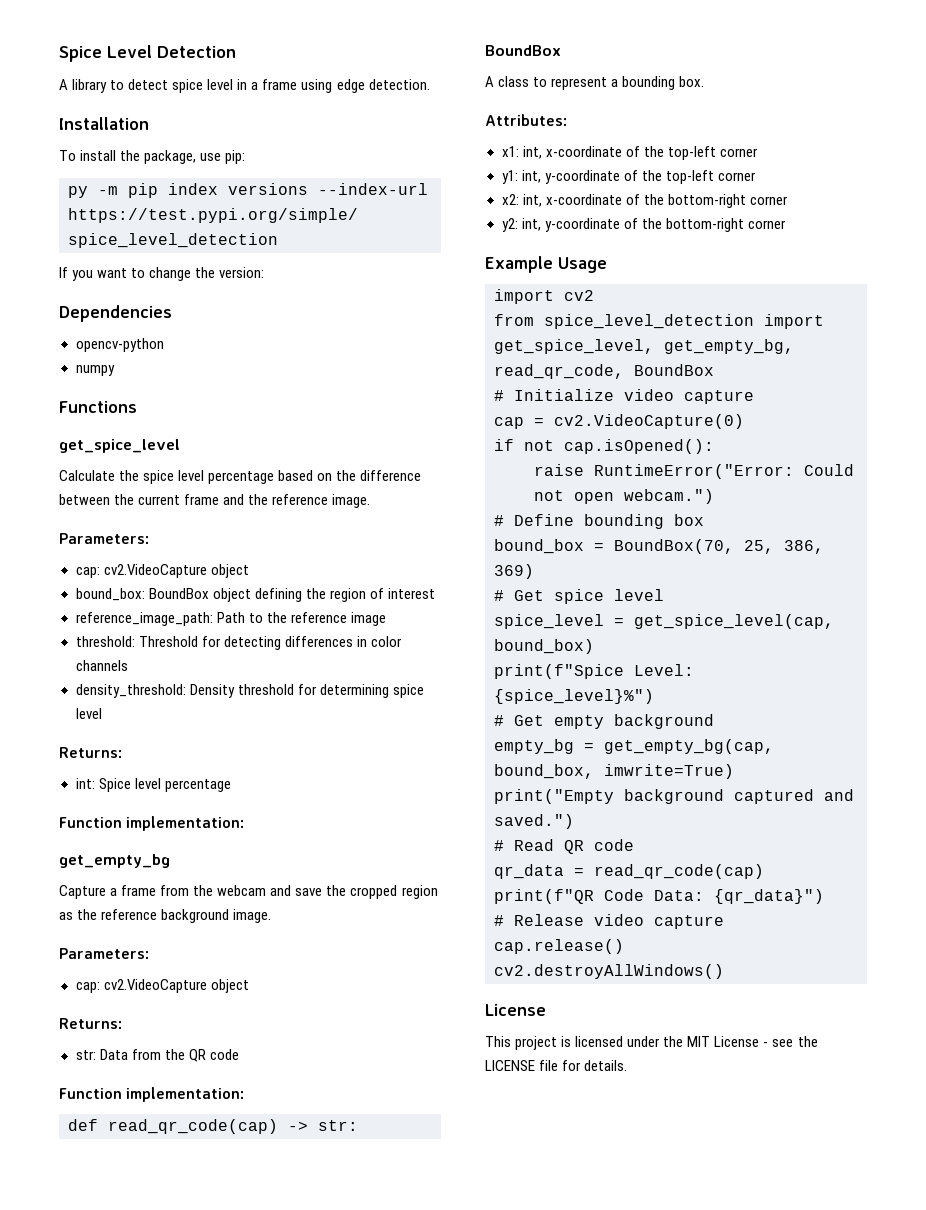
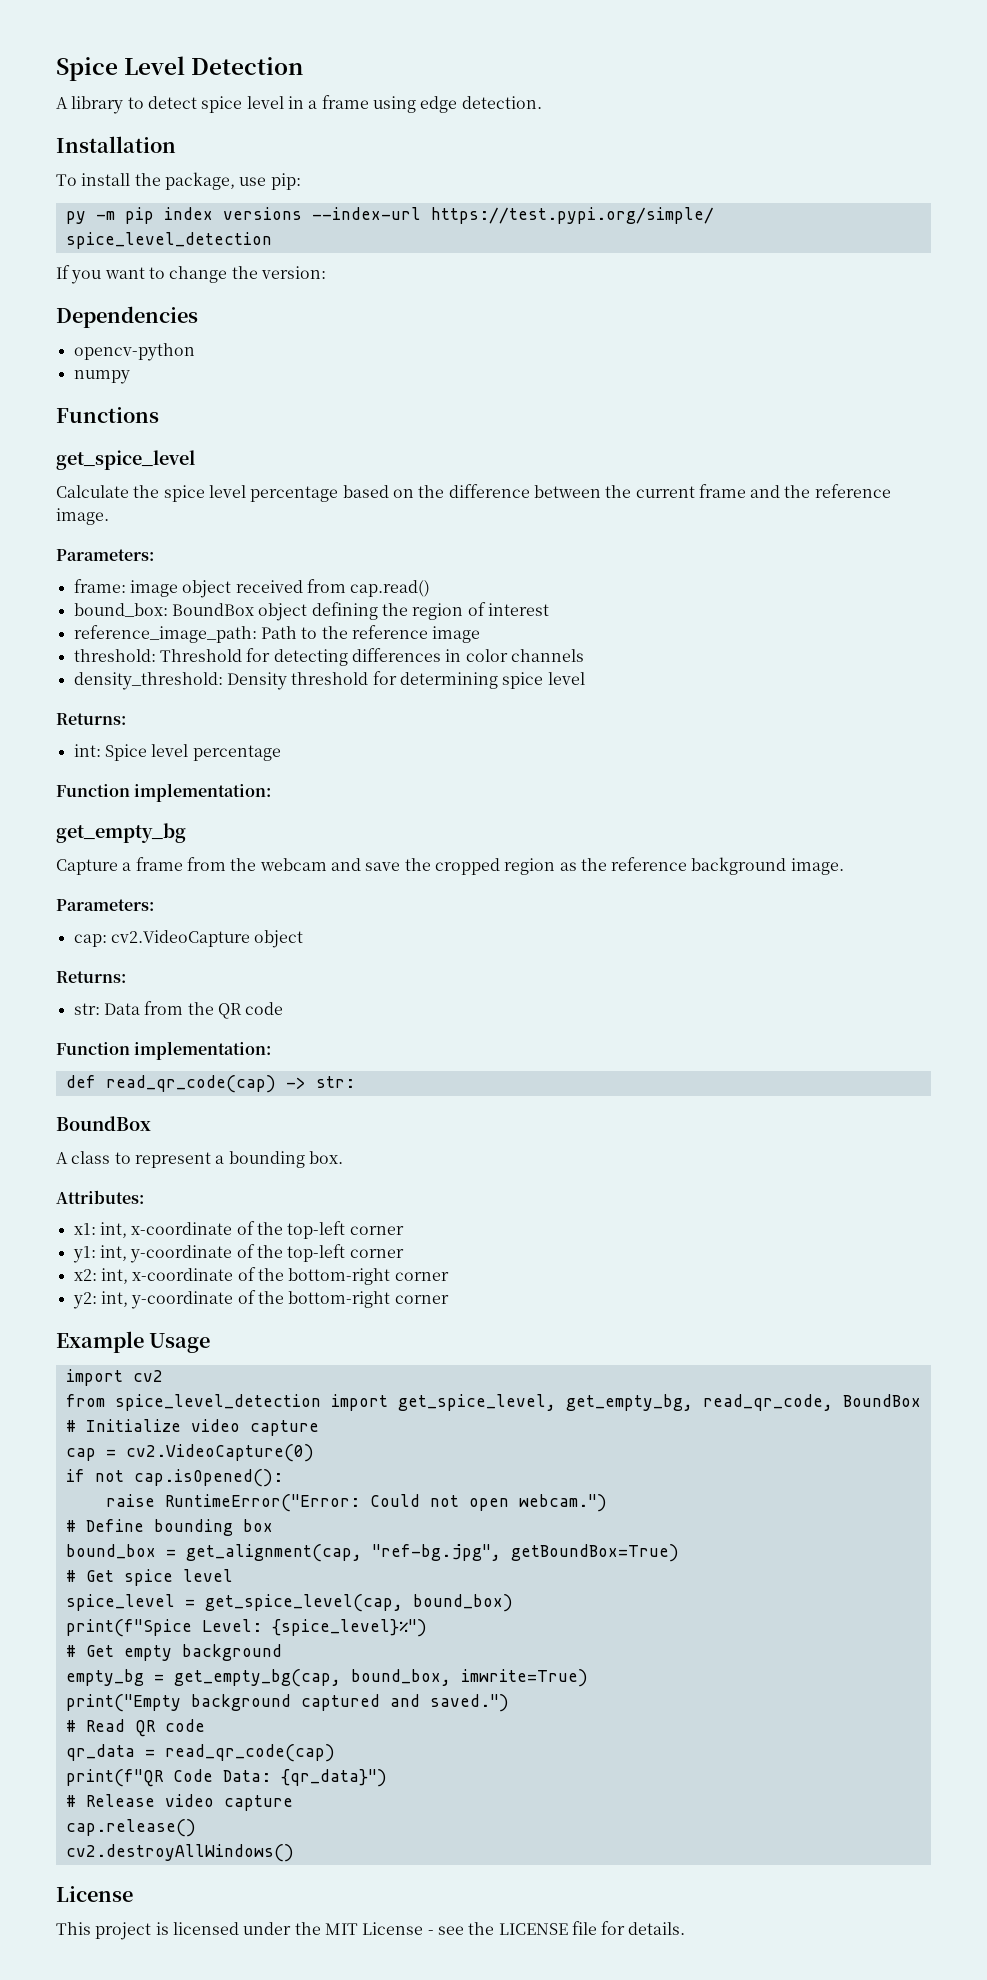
[75,564,249,578] cap: cv2.VideoCapture object -> [73,579,431,598] frame: image object received from cap.read()
[614,539,824,554] [494,564,534,579] BoundBox(70, 25, 386, 369) -> [185,1544,679,1562] get_alignment(cap, "ref-bg.jpg", getBoundBox=True)

